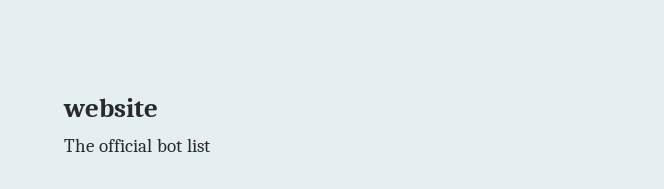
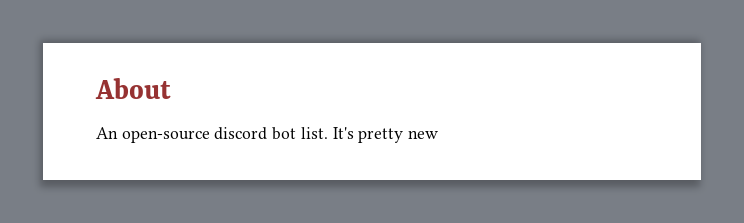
[63,98,158,117] [64,138,212,152] website // The official bot list -> [95,78,171,99] [96,127,439,143] About // An open-source discord bot list. It's pretty new

